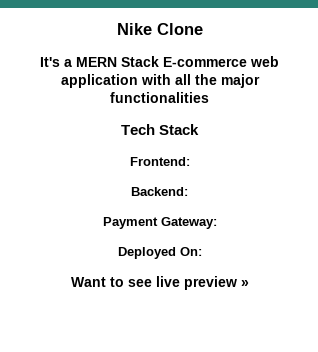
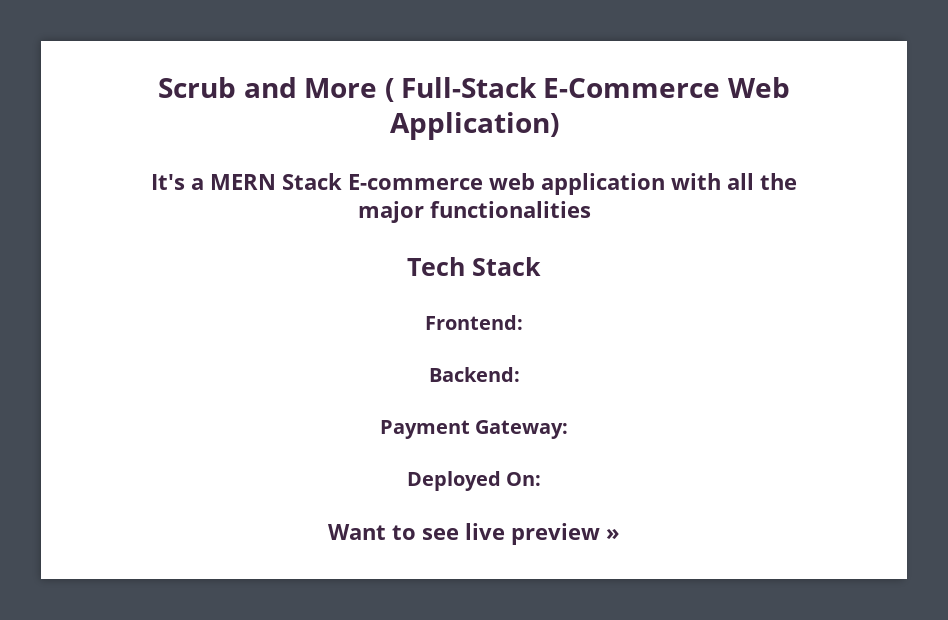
[116,23,203,35] Nike Clone -> [158,77,790,102] [389,112,559,140] Scrub and More ( Full-Stack E-Commerce Web Application)

